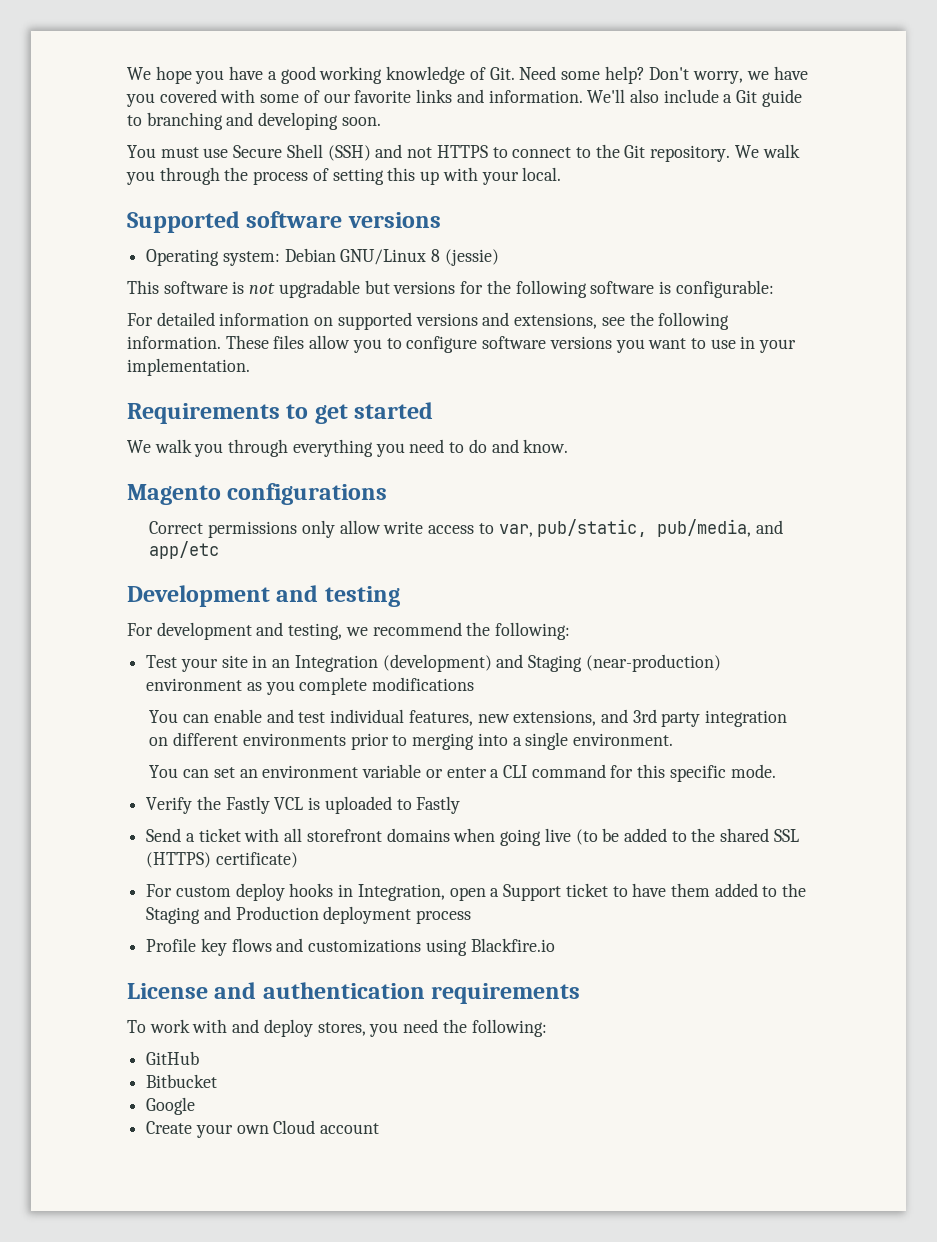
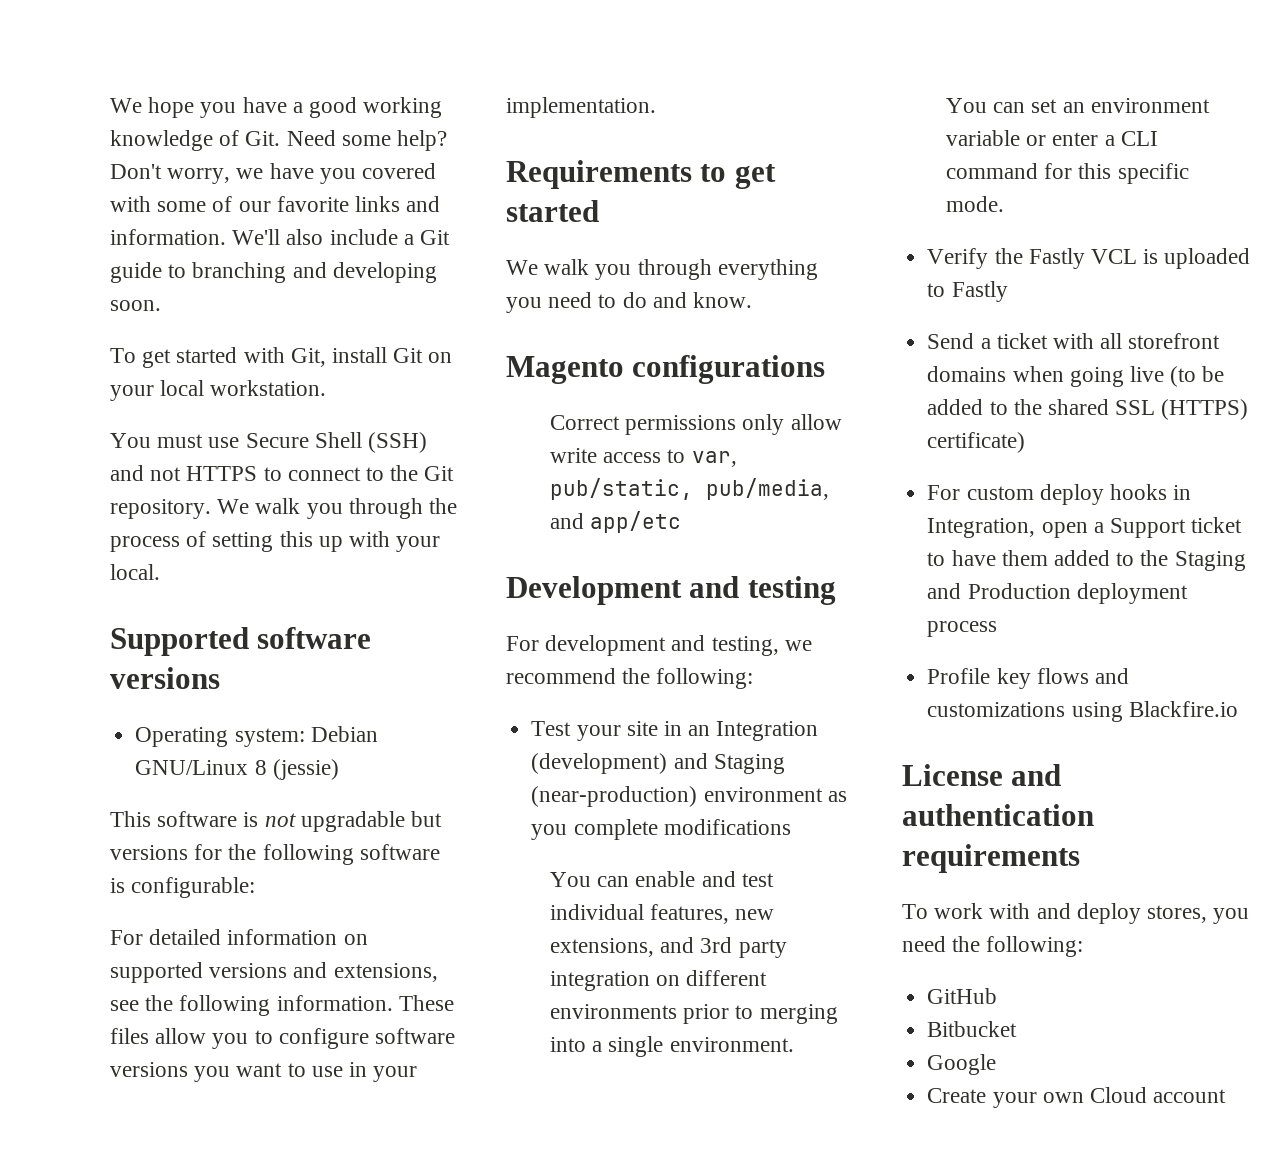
(381, 121) none -> [110,347,453,368] [110,380,327,401] // To get started with Git, install Git on your local workstation.

